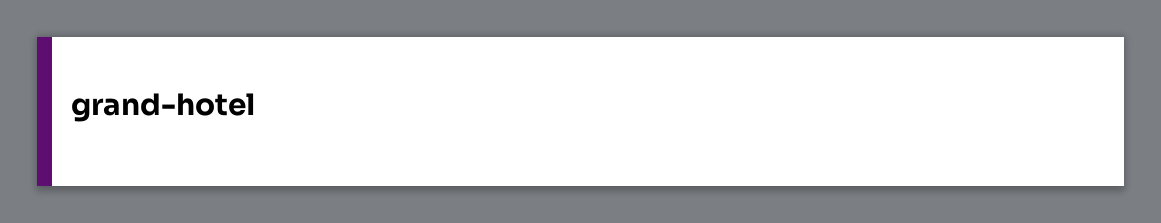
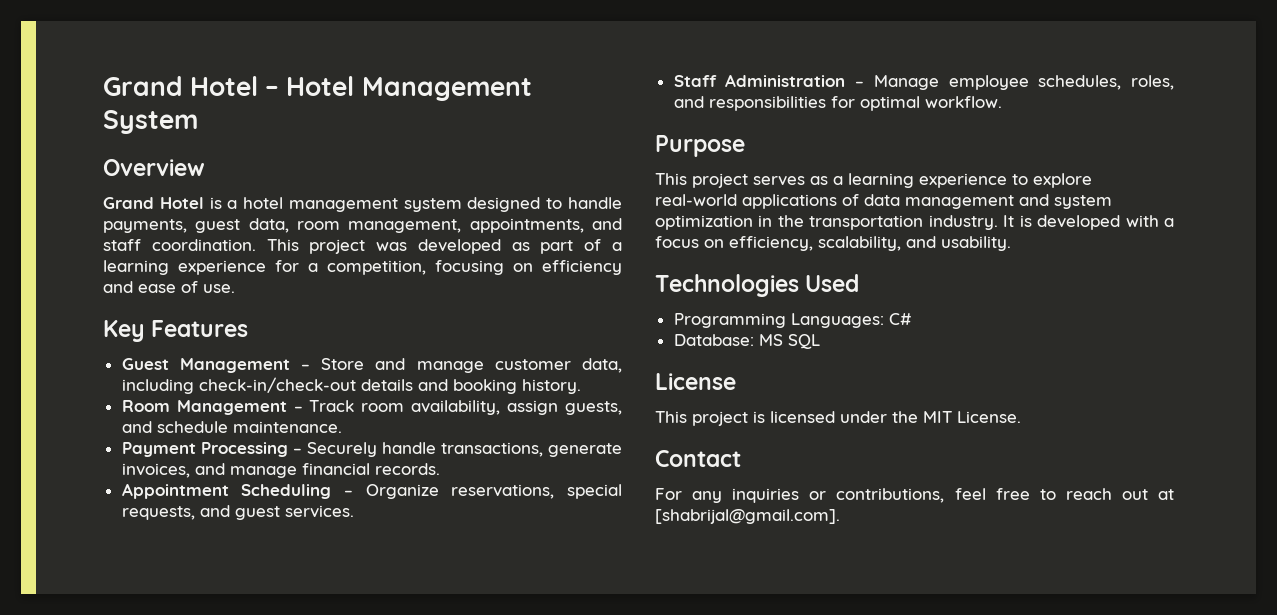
[71,93,255,122] grand-hotel -> [103,76,532,101] [103,110,198,134] [103,159,205,176] [103,197,622,212] [103,218,622,233] [103,239,622,254] [103,260,622,275] [103,281,235,293] [103,320,249,342] [121,358,623,373] [121,377,581,394] [121,400,622,415] [121,421,342,433] [121,442,622,457] [121,463,440,478] [121,483,622,499] [121,505,354,520] [673,74,1174,90] [673,96,1002,111] [655,135,745,157] [655,173,1092,188] [655,194,1112,209] [655,215,1174,230] [655,236,1011,251] [655,274,860,297] [673,313,912,328] [673,334,820,349] [655,373,736,390] [655,411,1021,426] [655,450,741,467] [655,488,1174,503] [655,509,840,524] Grand Hotel – Hotel Management System // Overview // Grand Hotel is a hotel management system designed to handle payments, guest data, room management, appointments, and staff coordination. This project was developed as part of a learning experience for a competition, focusing on efficiency and ease of use. // Key Features // Guest Management – Store and manage customer data, including check-in/check-out details and booking history. // Room Management – Track room availability, assign guests, and schedule maintenance. // Payment Processing – Securely handle transactions, generate invoices, and manage financial records. // Appointment Scheduling – Organize reservations, special requests, and guest services. // Staff Administration – Manage employee schedules, roles, and responsibilities for optimal workflow. // Purpose // This project serves as a learning experience to explore real-world applications of data management and system optimization in the transportation industry. It is developed with a focus on efficiency, scalability, and usability. // Technologies Used // Programming Languages: C# // Database: MS SQL // License // This project is licensed under the MIT License. // Contact // For any inquiries or contributions, feel free to reach out at [shabrijal@gmail.com].

